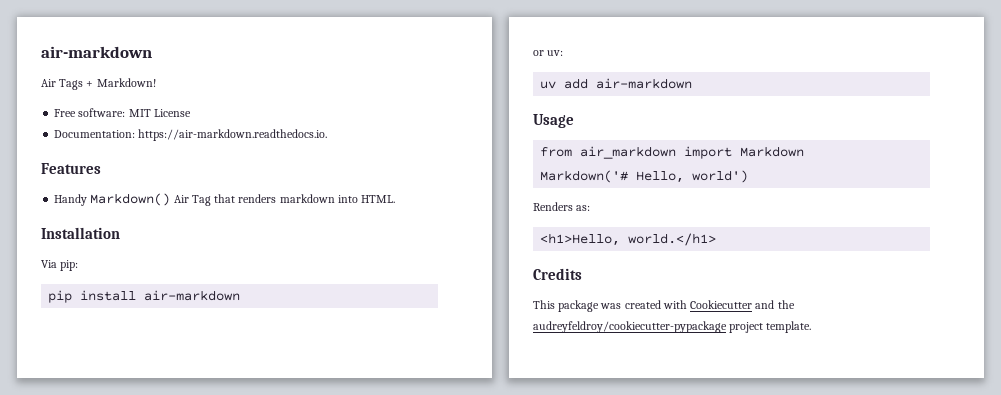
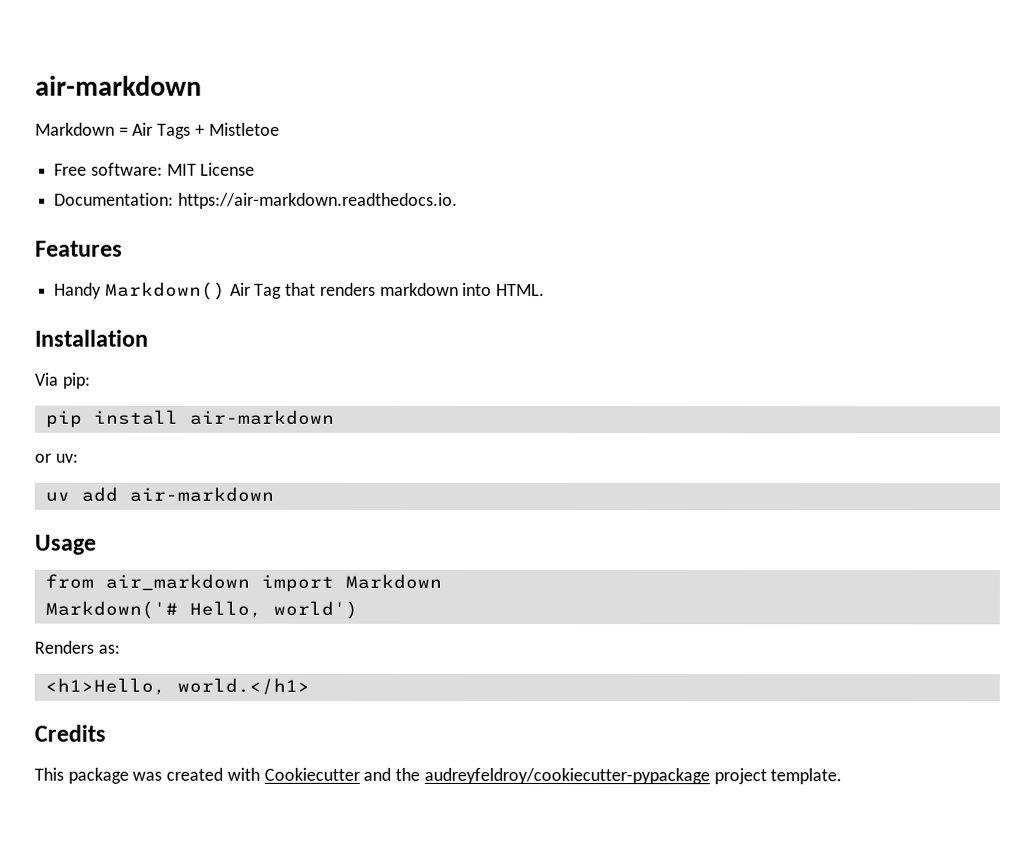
[41,46,152,58] air-markdown // -> [35,75,202,96] [35,122,129,136] air-markdown // Markdown =
[96,78,156,87] Markdown! -> [208,122,280,136] Mistletoe

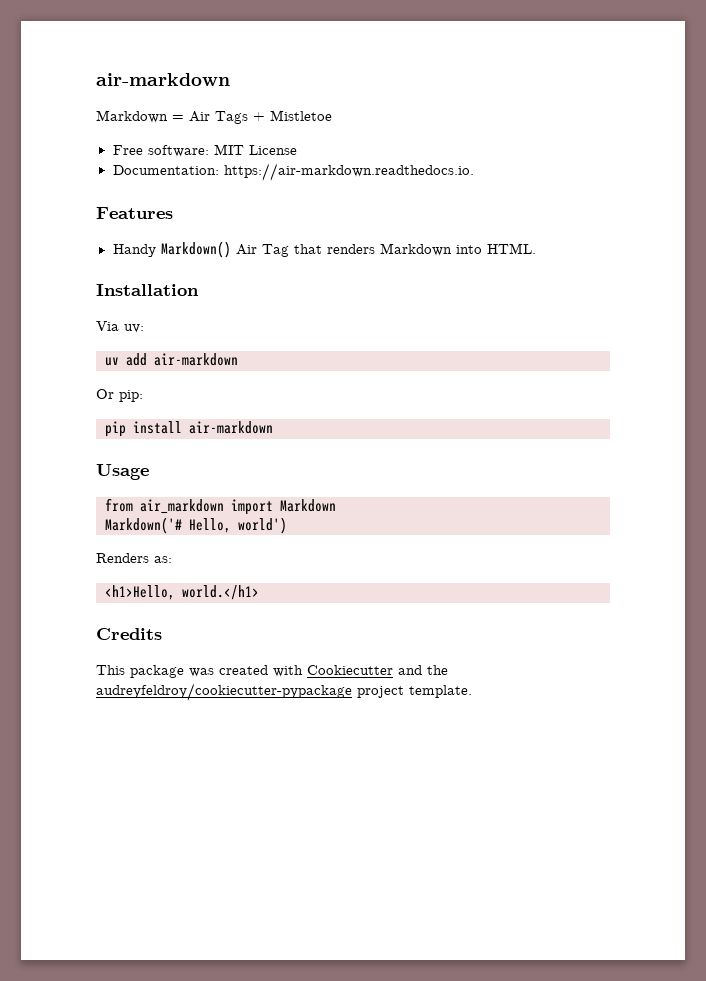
[379,282,459,296] markdown -> [379,243,452,256] Markdown
(59, 379) none -> [124,324,144,333] [105,353,238,366] [96,389,114,399] uv: // uv add air-markdown // Or
[34,453,78,463] [44,486,274,502] // or uv: // uv add air-markdown -> (273, 427) none

